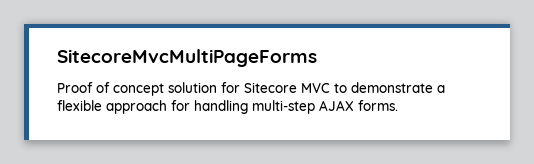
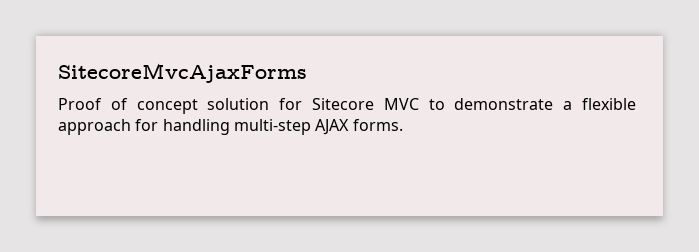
[57,49,317,67] SitecoreMvcMultiPageForms -> [58,63,307,83] SitecoreMvcAjaxForms

